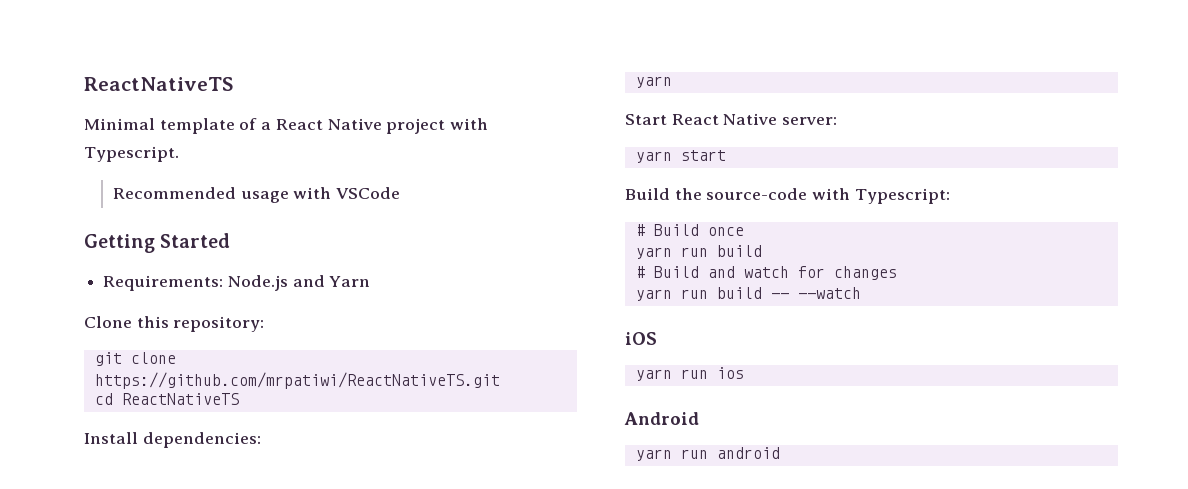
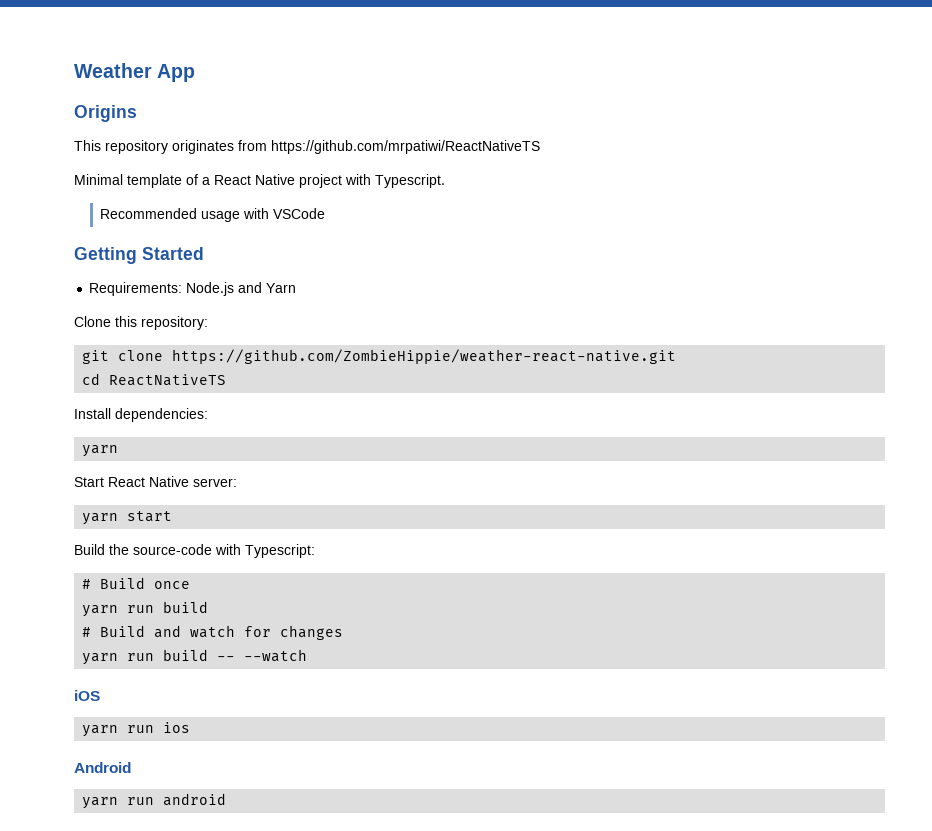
[84,77,233,91] ReactNativeTS -> [74,63,196,82] [74,105,137,122] [74,140,540,154] Weather App // Origins // This repository originates from https://github.com/mrpatiwi/ReactNativeTS
[94,372,500,389] https://github.com/mrpatiwi/ReactNativeTS.git -> [172,349,677,364] https://github.com/ZombieHippie/weather-react-native.git

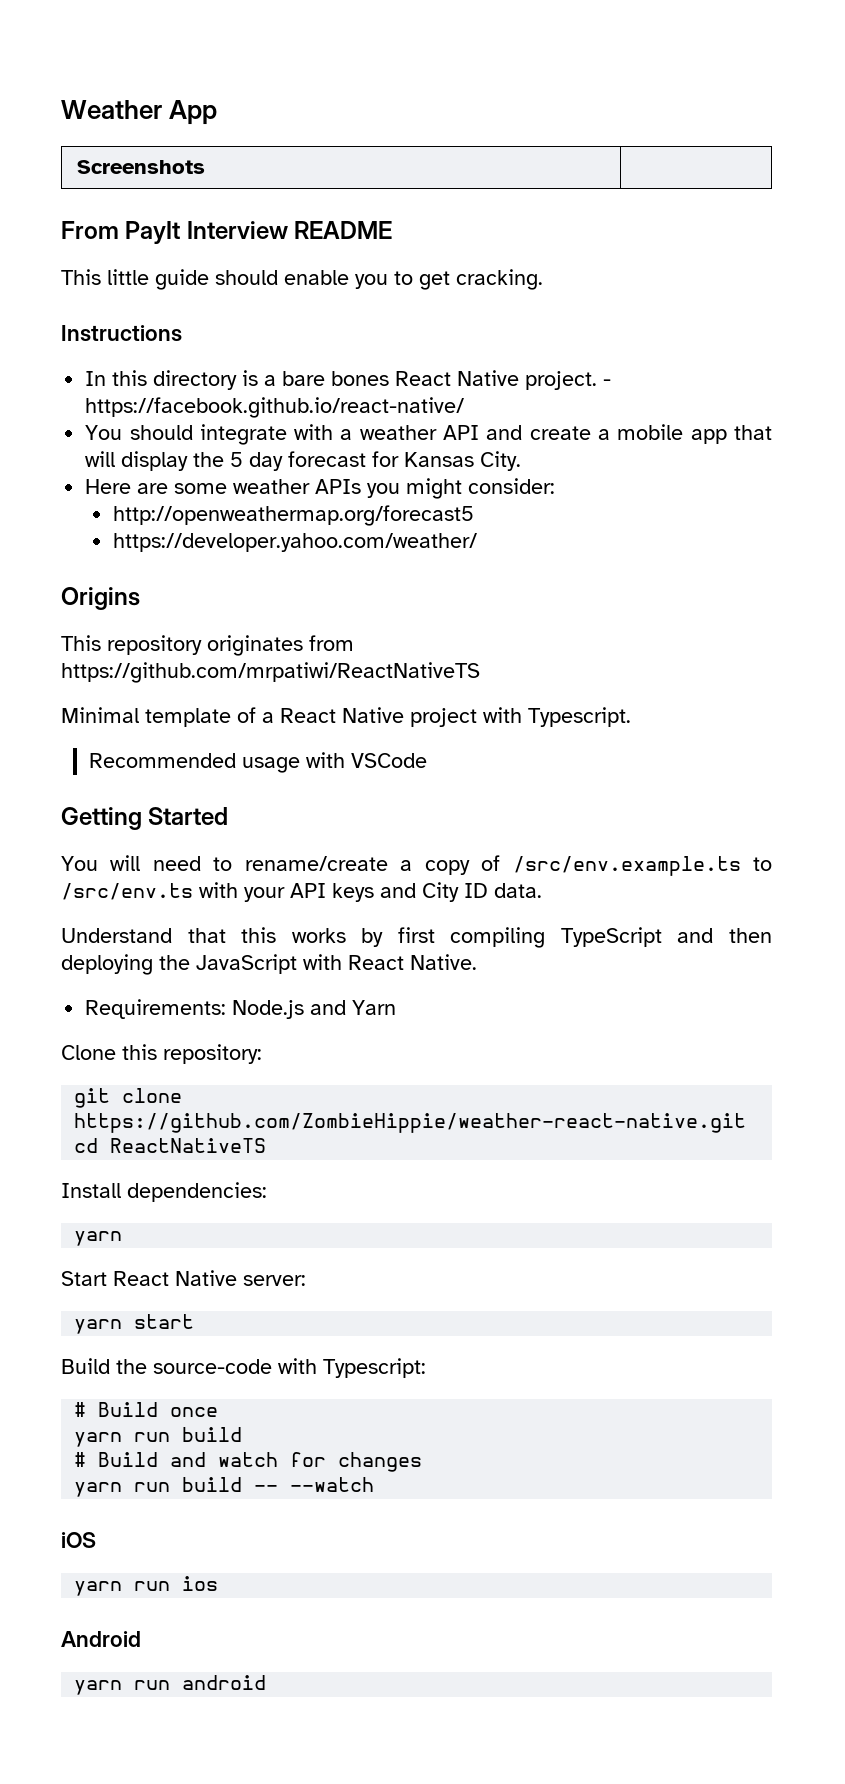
(196, 73) none -> [77,160,206,174] [61,221,393,244] [61,269,543,290] [61,325,182,342] [85,370,612,390] [85,397,465,418] [85,424,772,445] [85,451,522,471] [85,478,556,499] [113,505,475,526] [113,533,478,552] // Screenshots | // From PayIt Interview README // This little guide should enable you to get cracking. // Instructions // In this directory is a bare bones React Native project. - https://facebook.github.io/react-native/ // You should integrate with a weather API and create a mobile app that will display the 5 day forecast for Kansas City. // Here are some weather APIs you might consider: // http://openweathermap.org/forecast5 // https://developer.yahoo.com/weather/
(204, 253) none -> [61,855,773,876] [61,882,542,902] [61,927,772,948] [61,954,477,975] // You will need to rename/create a copy of /src/env.example.ts to /src/env.ts with your API keys and City ID data. // Understand that this works by first compiling TypeScript and then deploying the JavaScript with React Native.

